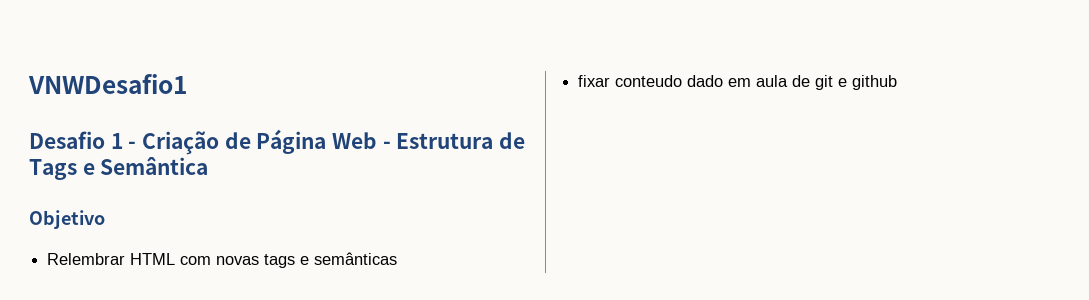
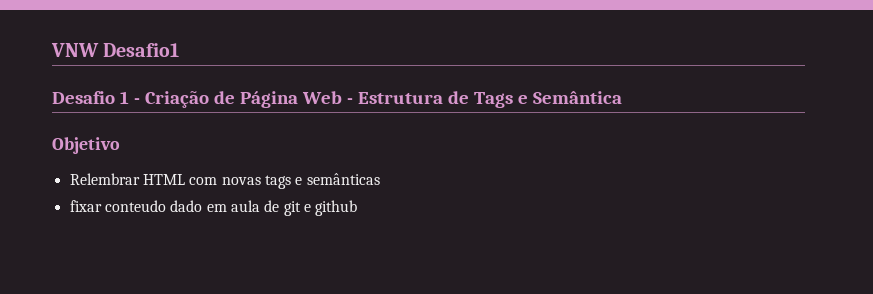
[28,74,187,94] VNWDesafio1 -> [51,43,180,57] VNW Desafio1

